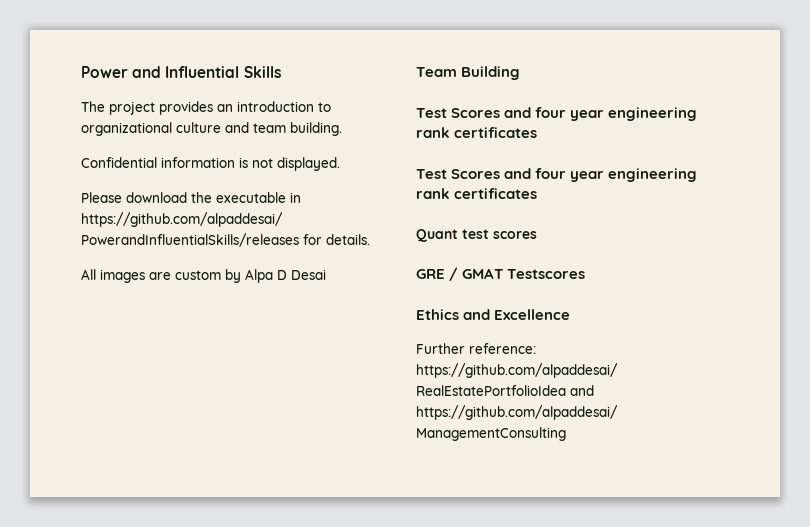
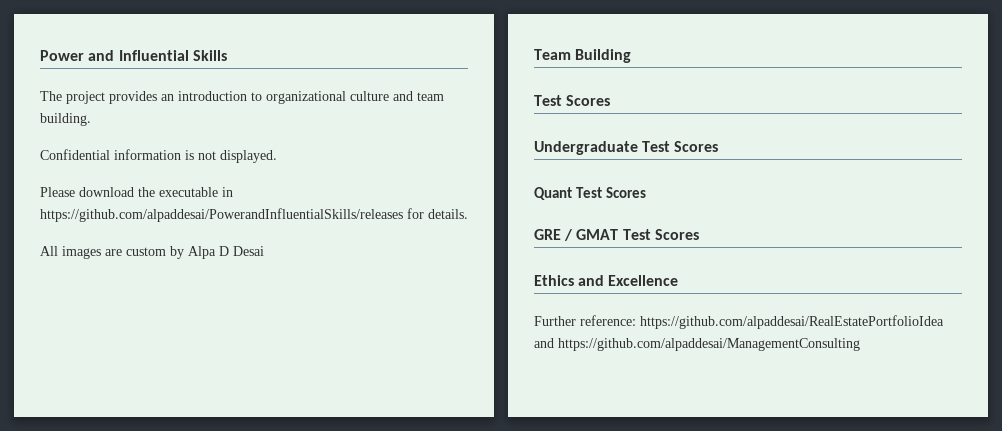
[504,107,698,121] [416,127,538,138] [416,168,698,182] [416,188,538,199] and four year engineering rank certificates // Test Scores and four year engineering rank certificates -> [534,141,719,155] // Undergraduate Test Scores
[462,229,537,239] test scores -> [575,187,646,198] Test Scores
[507,269,586,279] Testscores -> [622,229,699,240] Test Scores

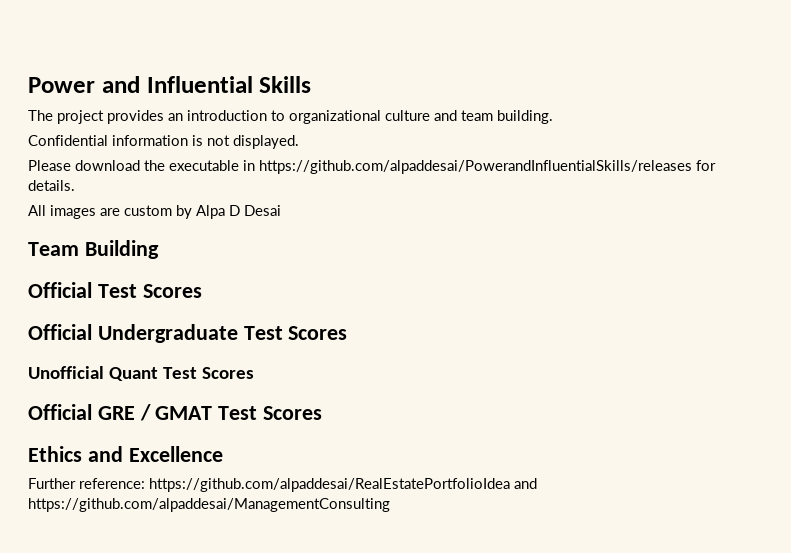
[534,95,611,106] Test Scores // -> [28,282,202,298] [28,324,92,340] Official Test Scores // Official
(719, 146) none -> [28,366,104,379] Unofficial
(646, 192) none -> [28,404,92,420] Official

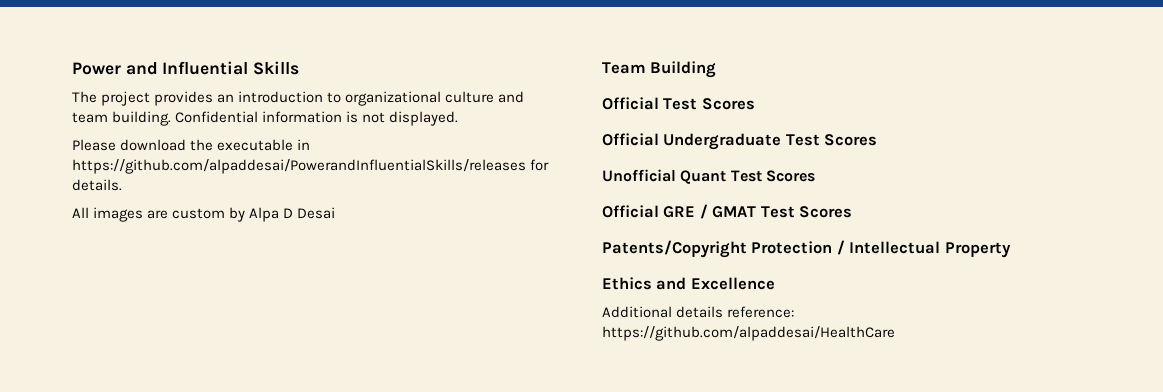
(553, 117) // -> (172, 118) none
[28,446,223,462] [28,478,537,492] [28,498,390,512] Ethics and Excellence // Further reference: https://github.com/alpaddesai/RealEstatePortfolioIdea and https://github.com/alpaddesai/ManagementConsulting -> [602,240,1011,258] [602,277,775,290] [602,306,795,318] [602,326,895,341] Patents/Copyright Protection / Intellectual Property // Ethics and Excellence // Additional details reference: https://github.com/alpaddesai/HealthCare

